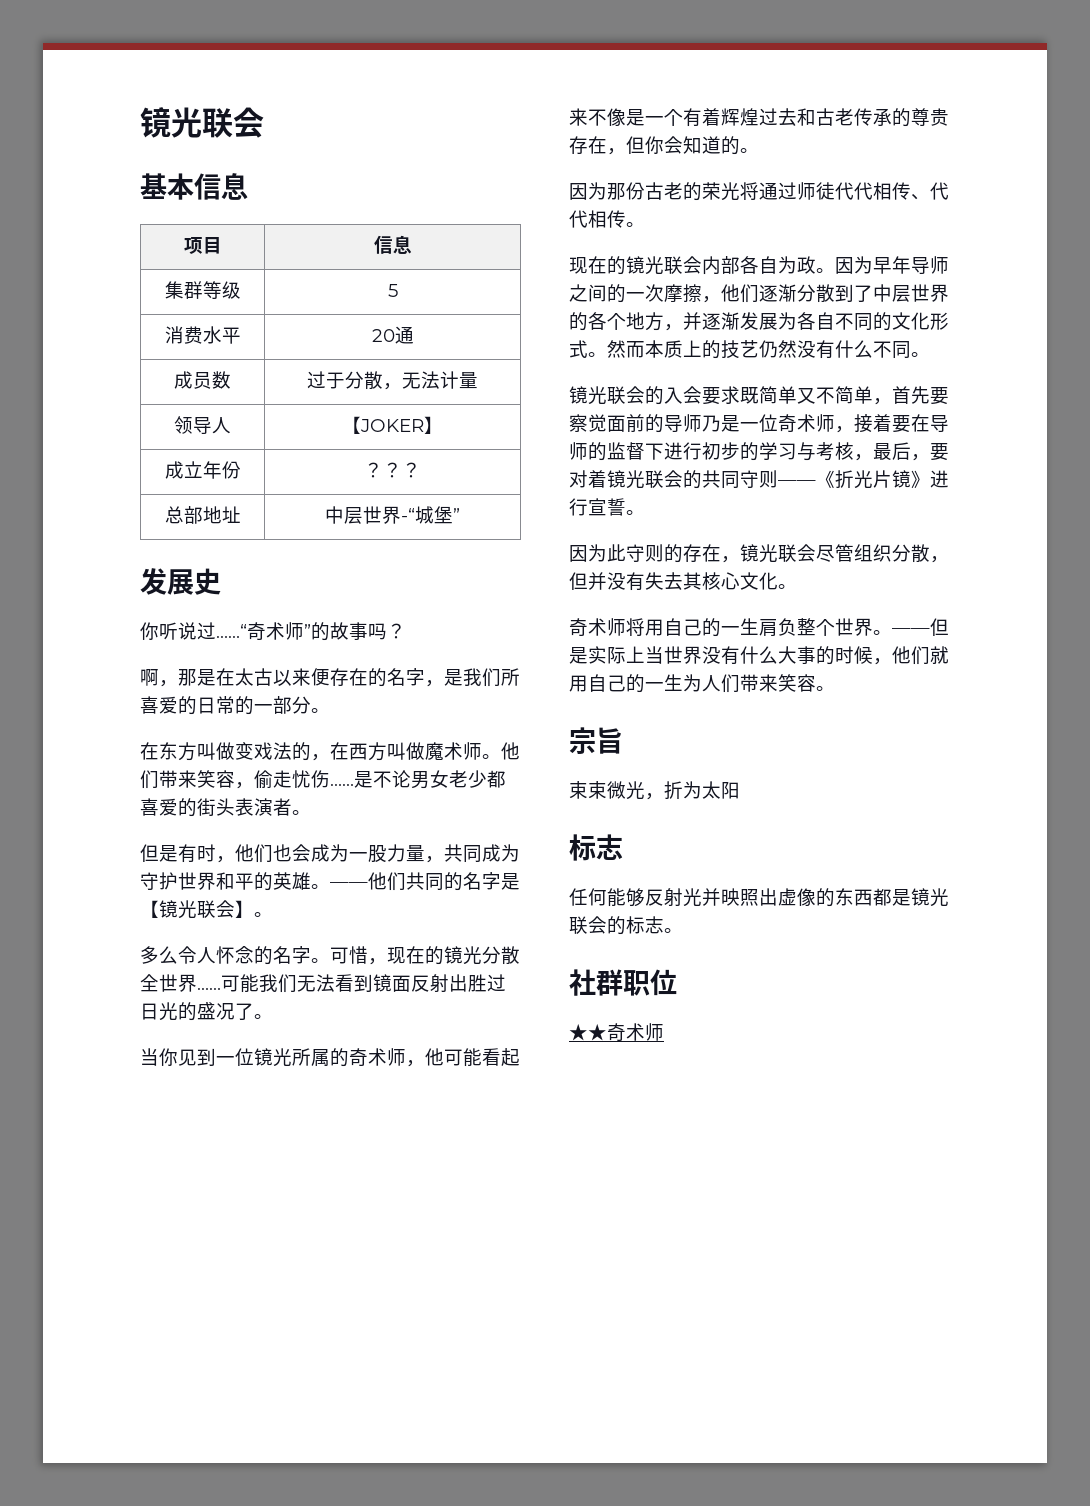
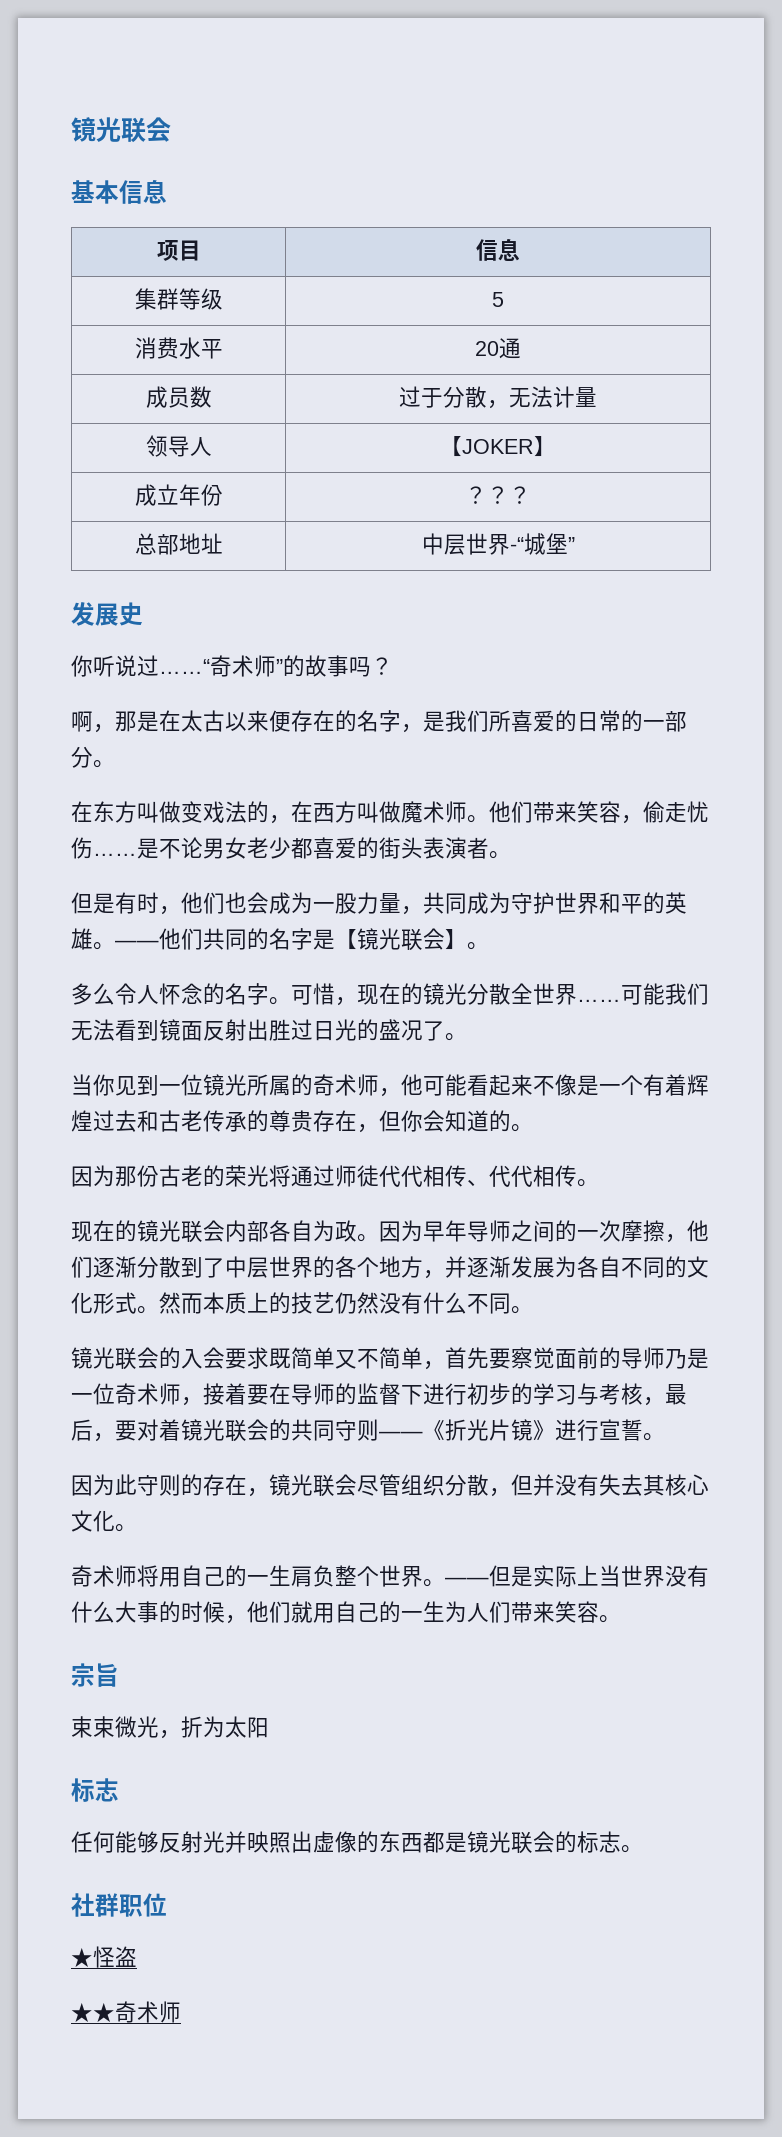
(677, 982) none -> [71,1946,137,1968] // ★怪盗

